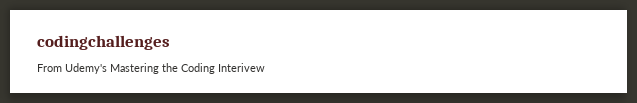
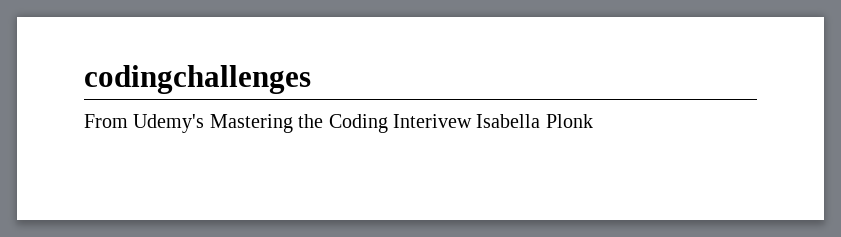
(265, 67) none -> [476,114,593,128] Isabella Plonk

